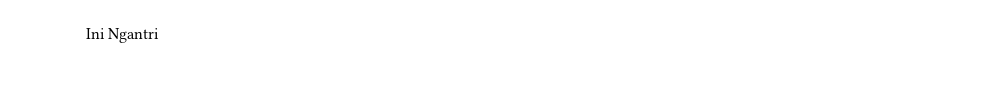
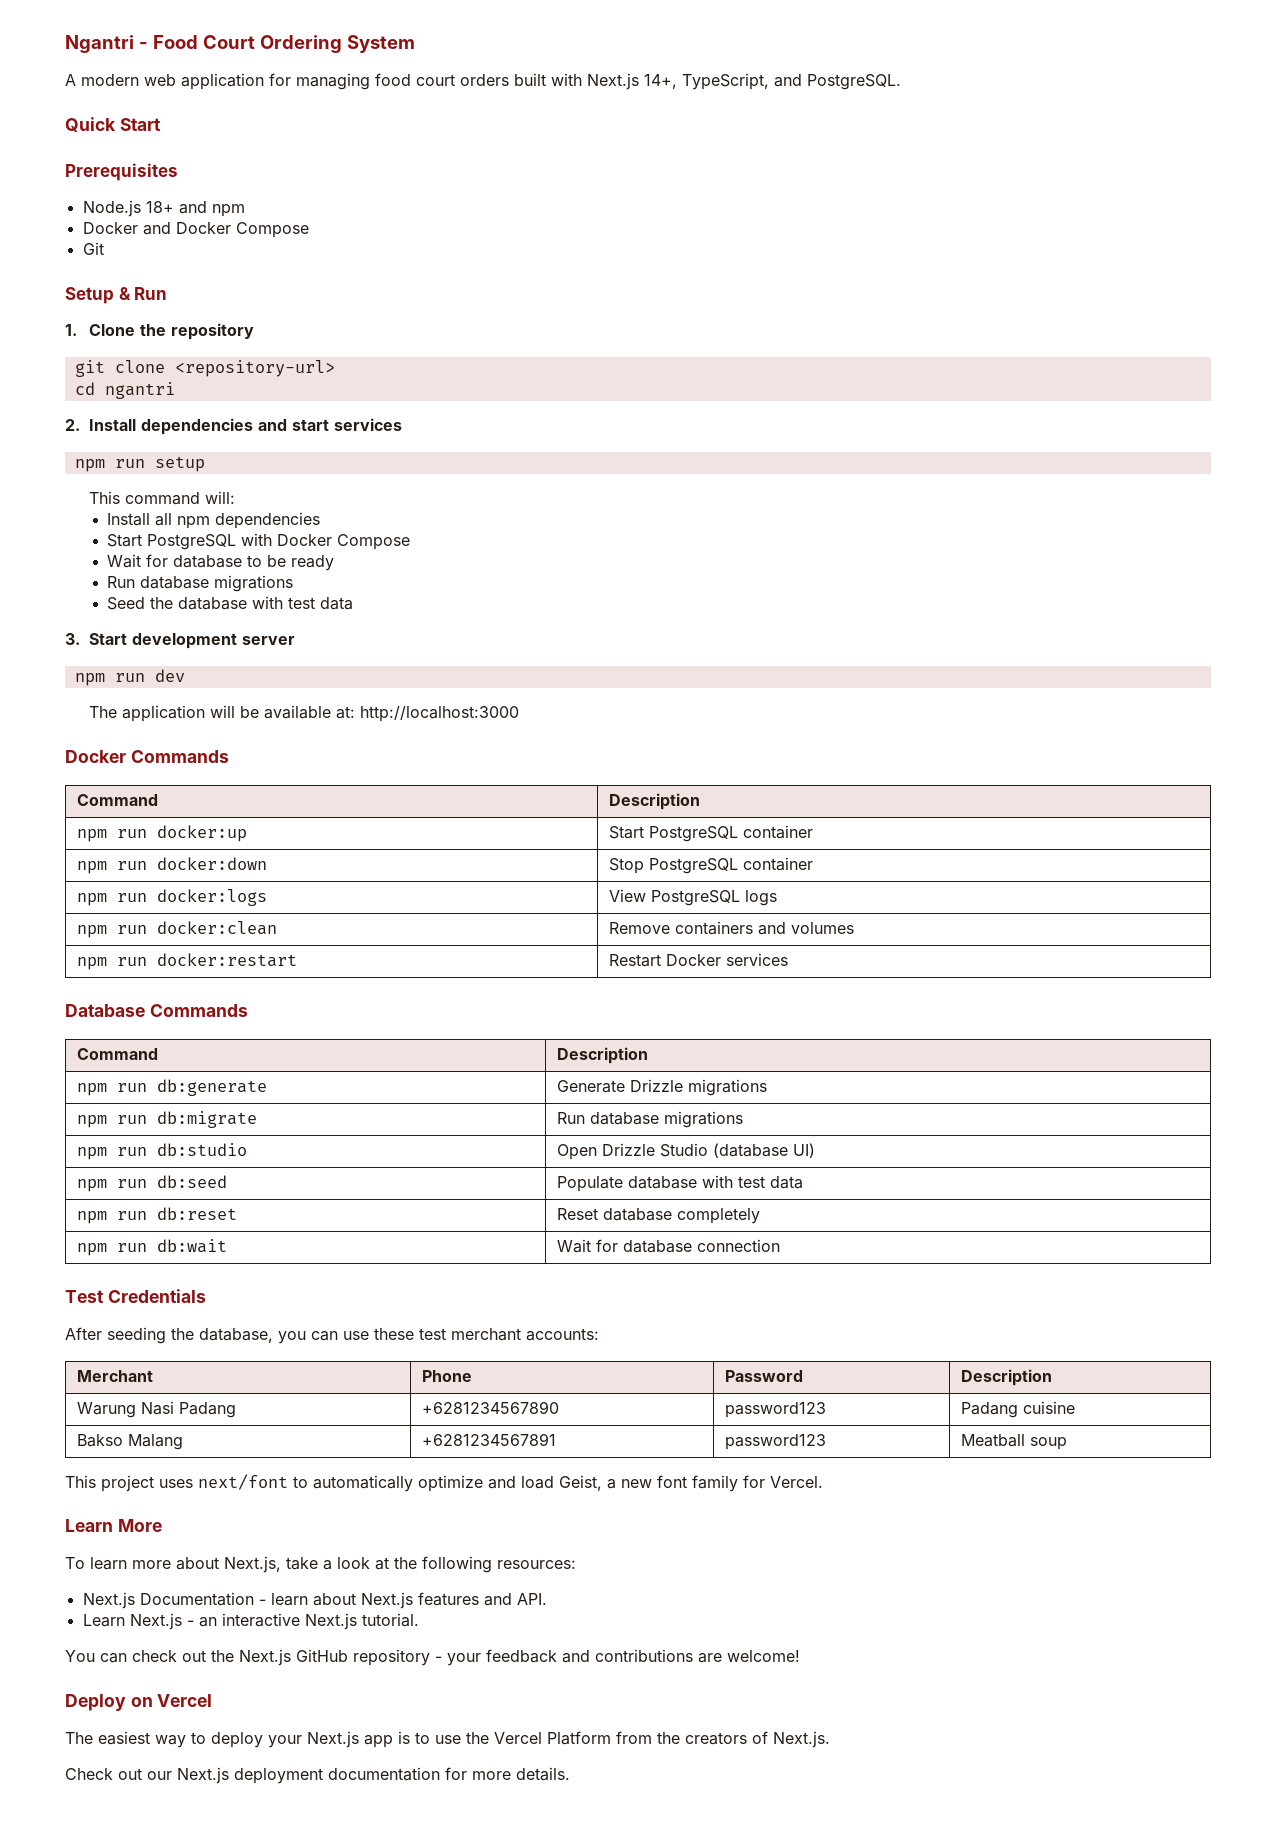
[86,28,160,43] Ini Ngantri -> [65,35,415,53] [65,73,901,90] [65,117,161,132] [65,163,178,181] [82,200,245,217] [82,222,309,238] [82,242,104,255] [65,287,168,304] [65,323,255,340] [74,360,335,377] [74,382,175,399] [65,418,403,435] [74,456,205,472] [89,491,236,505] [106,512,320,529] [106,533,410,550] [106,554,334,571] [106,575,293,592] [106,596,353,610] [65,633,296,649] [74,669,185,686] [89,705,520,722] [65,750,229,763] [77,794,159,806] [609,793,701,810] [77,825,248,842] [609,825,814,842] [77,857,268,874] [609,857,814,874] [77,889,268,906] [609,889,778,906] [77,921,278,938] [609,921,855,935] [77,953,298,970] [609,953,789,967] [65,1004,248,1017] [77,1048,159,1060] [557,1047,649,1064] [77,1079,268,1096] [557,1079,768,1096] [77,1111,258,1128] [557,1111,744,1128] [77,1143,248,1160] [557,1143,816,1160] [77,1175,228,1192] [557,1175,804,1192] [77,1207,238,1224] [557,1208,761,1224] [77,1239,228,1256] [557,1239,781,1253] [65,1289,206,1303] [65,1327,599,1344] [77,1370,154,1382] [422,1370,473,1382] [725,1370,804,1382] [961,1369,1053,1386] [77,1401,237,1418] [422,1401,560,1414] [725,1402,827,1418] [961,1401,1076,1418] [77,1434,184,1450] [422,1433,557,1446] [725,1434,827,1450] [961,1434,1068,1450] [65,1474,823,1492] [65,1519,162,1532] [65,1556,576,1573] [82,1592,547,1609] [82,1613,419,1630] [65,1649,800,1666] [65,1694,213,1711] [65,1731,830,1748] [65,1767,570,1784] Ngantri - Food Court Ordering System // A modern web application for managing food court orders built with Next.js 14+, TypeScript, and PostgreSQL. // Quick Start // Prerequisites // Node.js 18+ and npm // Docker and Docker Compose // Git // Setup & Run // 1. Clone the repository // git clone <repository-url> // cd ngantri // 2. Install dependencies and start services // npm run setup // This command will: // Install all npm dependencies // Start PostgreSQL with Docker Compose // Wait for database to be ready // Run database migrations // Seed the database with test data // 3. Start development server // npm run dev // The application will be available at: http://localhost:3000 // Docker Commands // Command | Description // npm run docker:up | Start PostgreSQL container // npm run docker:down | Stop PostgreSQL container // npm run docker:logs | View PostgreSQL logs // npm run docker:clean | Remove containers and volumes // npm run docker:restart | Restart Docker services // Database Commands // Command | Description // npm run db:generate | Generate Drizzle migrations // npm run db:migrate | Run database migrations // npm run db:studio | Open Drizzle Studio (database UI) // npm run db:seed | Populate database with test data // npm run db:reset | Reset database completely // npm run db:wait | Wait for database connection // Test Credentials // After seeding the database, you can use these test merchant accounts: // Merchant | Phone | Password | Description // Warung Nasi Padang | +6281234567890 | password123 | Padang cuisine // Bakso Malang | +6281234567891 | password123 | Meatball soup // This project uses next/font to automatically optimize and load Geist, a new font family for Vercel. // Learn More // To learn more about Next.js, take a look at the following resources: // Next.js Documentation - learn about Next.js features and API. // Learn Next.js - an interactive Next.js tutorial. // You can check out the Next.js GitHub repository - your feedback and contributions are welcome! // Deploy on Vercel // The easiest way to deploy your Next.js app is to use the Vercel Platform from the creators of Next.js. // Check out our Next.js deployment documentation for more details.

